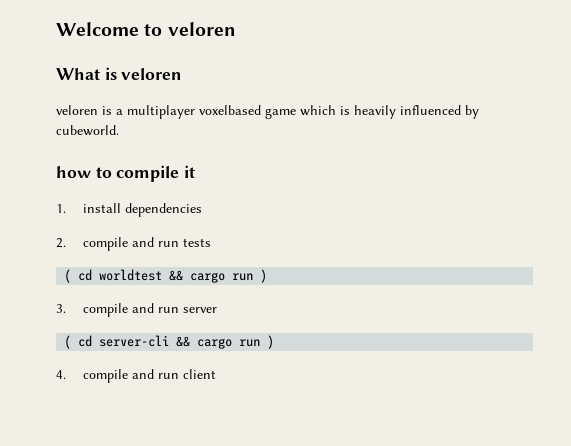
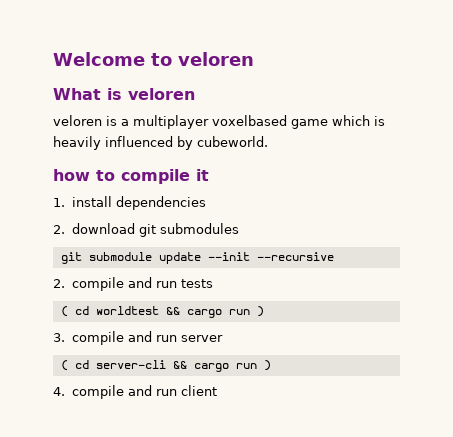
(202, 210) none -> [53,223,240,237] [60,252,334,264] // 2. download git submodules // git submodule update --init --recursive

